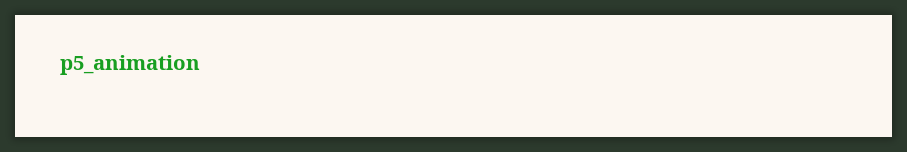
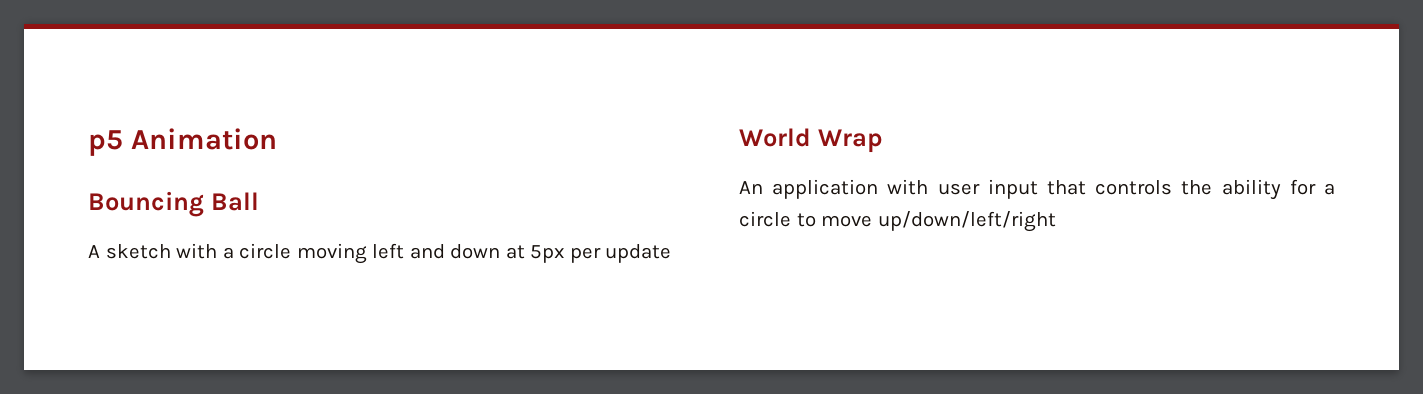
[60,55,200,75] p5_animation -> [88,128,277,156] [88,191,259,217] [88,243,672,264] [739,128,883,153] [739,179,1335,200] [739,211,1056,232] p5 Animation // Bouncing Ball // A sketch with a circle moving left and down at 5px per update // World Wrap // An application with user input that controls the ability for a circle to move up/down/left/right

